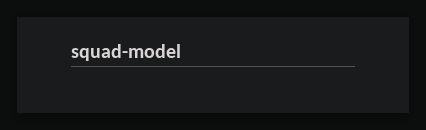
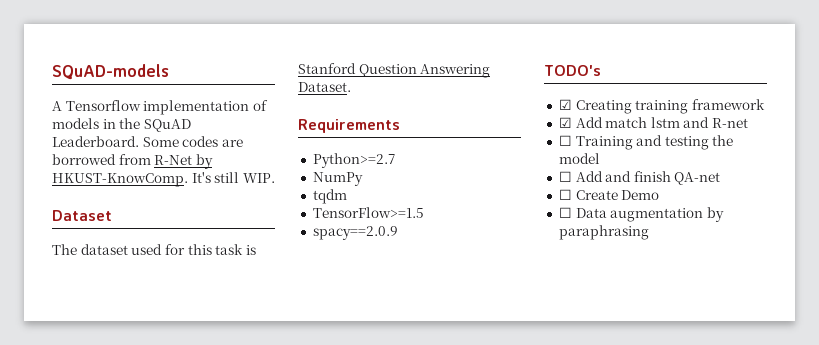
[71,44,181,61] squad-model -> [52,64,169,80] [52,100,268,115] [52,118,191,132] [52,136,243,147] [52,154,213,169] [52,172,275,187] [52,210,112,221] [52,244,256,255] [298,63,491,78] [298,82,351,92] [298,119,400,133] [312,153,395,168] [312,172,363,186] [312,189,347,204] [312,207,424,218] [312,226,398,240] [544,65,601,76] [558,99,765,114] [558,117,749,128] [558,135,734,150] [558,153,600,164] [558,171,721,185] [558,189,660,200] [558,207,724,222] [558,225,649,240] SQuAD-models // A Tensorflow implementation of models in the SQuAD Leaderboard. Some codes are borrowed from R-Net by HKUST-KnowComp. It's still WIP. // Dataset // The dataset used for this task is Stanford Question Answering Dataset. // Requirements // Python>=2.7 // NumPy // tqdm // TensorFlow>=1.5 // spacy==2.0.9 // TODO's // ☑ Creating training framework // ☑ Add match lstm and R-net // ☐ Training and testing the model // ☐ Add and finish QA-net // ☐ Create Demo // ☐ Data augmentation by paraphrasing

